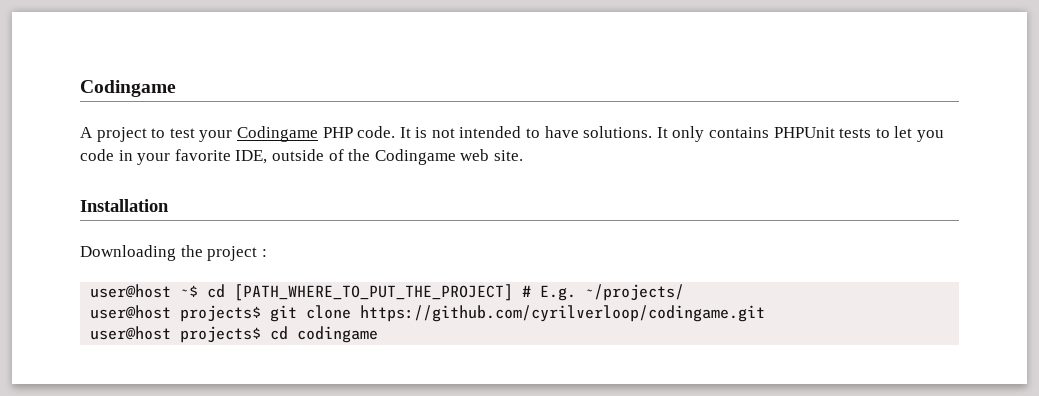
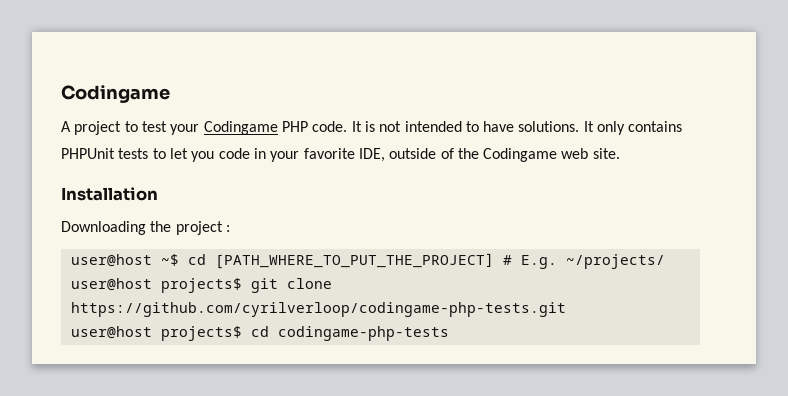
[360,305,766,322] https://github.com/cyrilverloop/codingame.git -> [70,302,566,317] https://github.com/cyrilverloop/codingame-php-tests.git
[297,326,379,343] codingame -> [277,326,449,341] codingame-php-tests

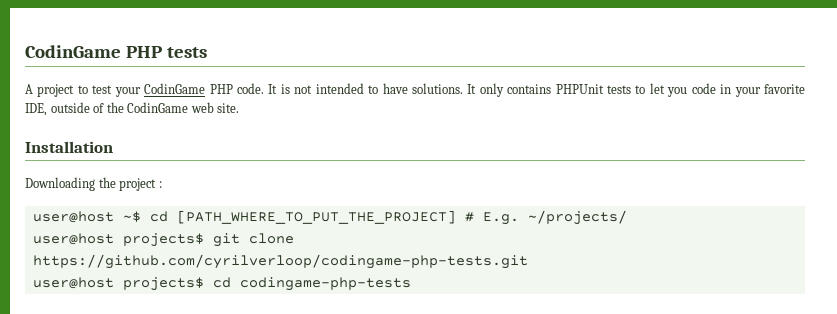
[61,85,170,103] Codingame -> [25,45,207,58] CodinGame PHP tests
[203,121,278,135] Codingame -> [144,83,206,94] CodinGame
[483,148,558,162] Codingame -> [127,102,189,113] CodinGame

